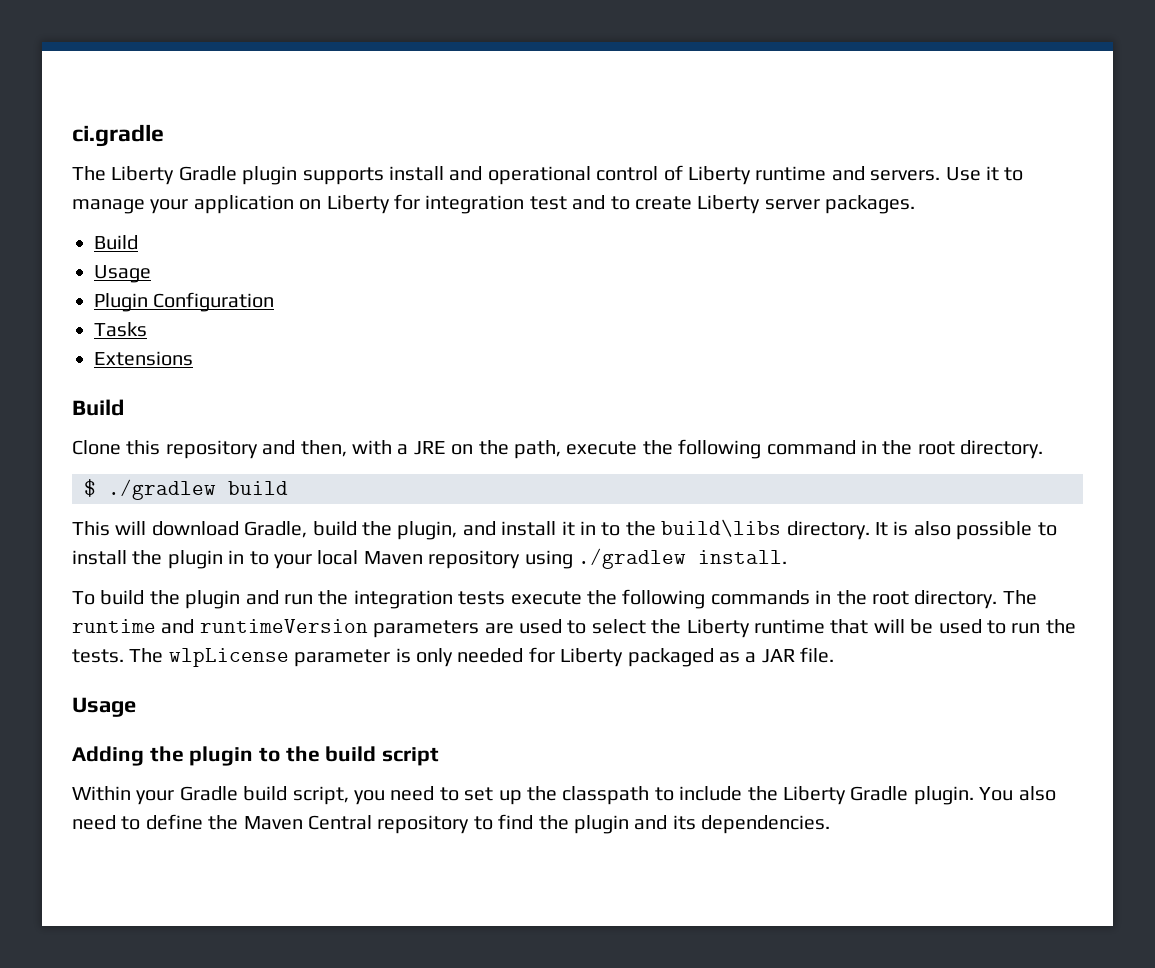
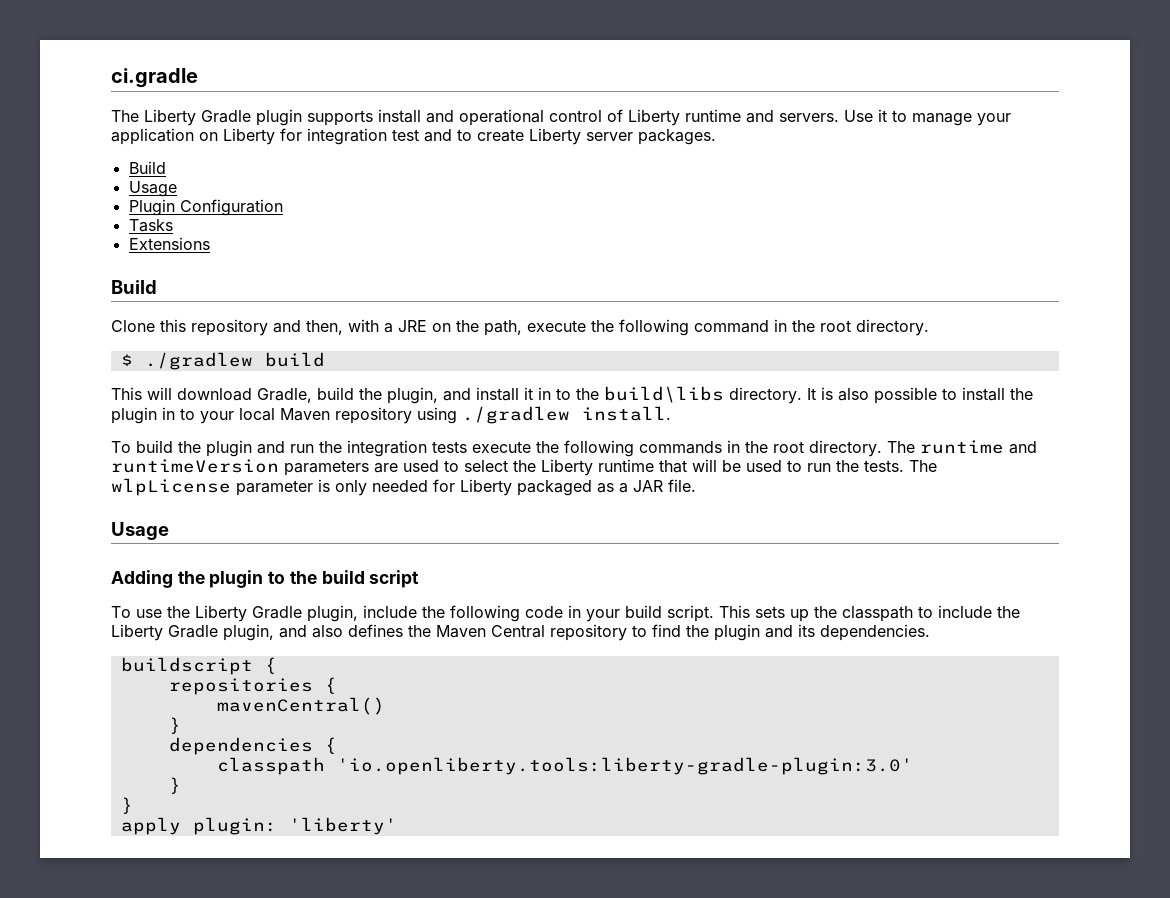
[72,786,494,805] Within your Gradle build script, you need to set -> [111,605,785,622] To use the Liberty Gradle plugin, include the following code in your build script. This sets
[913,786,1056,805] [72,814,203,830] plugin. You also need to define -> [223,624,403,641] plugin, and also defines
(831, 824) none -> [120,657,277,675] [168,677,337,695] [216,697,385,715] [168,717,181,734] [168,737,337,755] [216,757,913,775] [168,777,181,794] [120,797,133,814] [120,817,397,835] // buildscript { // repositories { // mavenCentral() // } // dependencies { // classpath 'io.openliberty.tools:liberty-gradle-plugin:3.0' // } // } // apply plugin: 'liberty'

